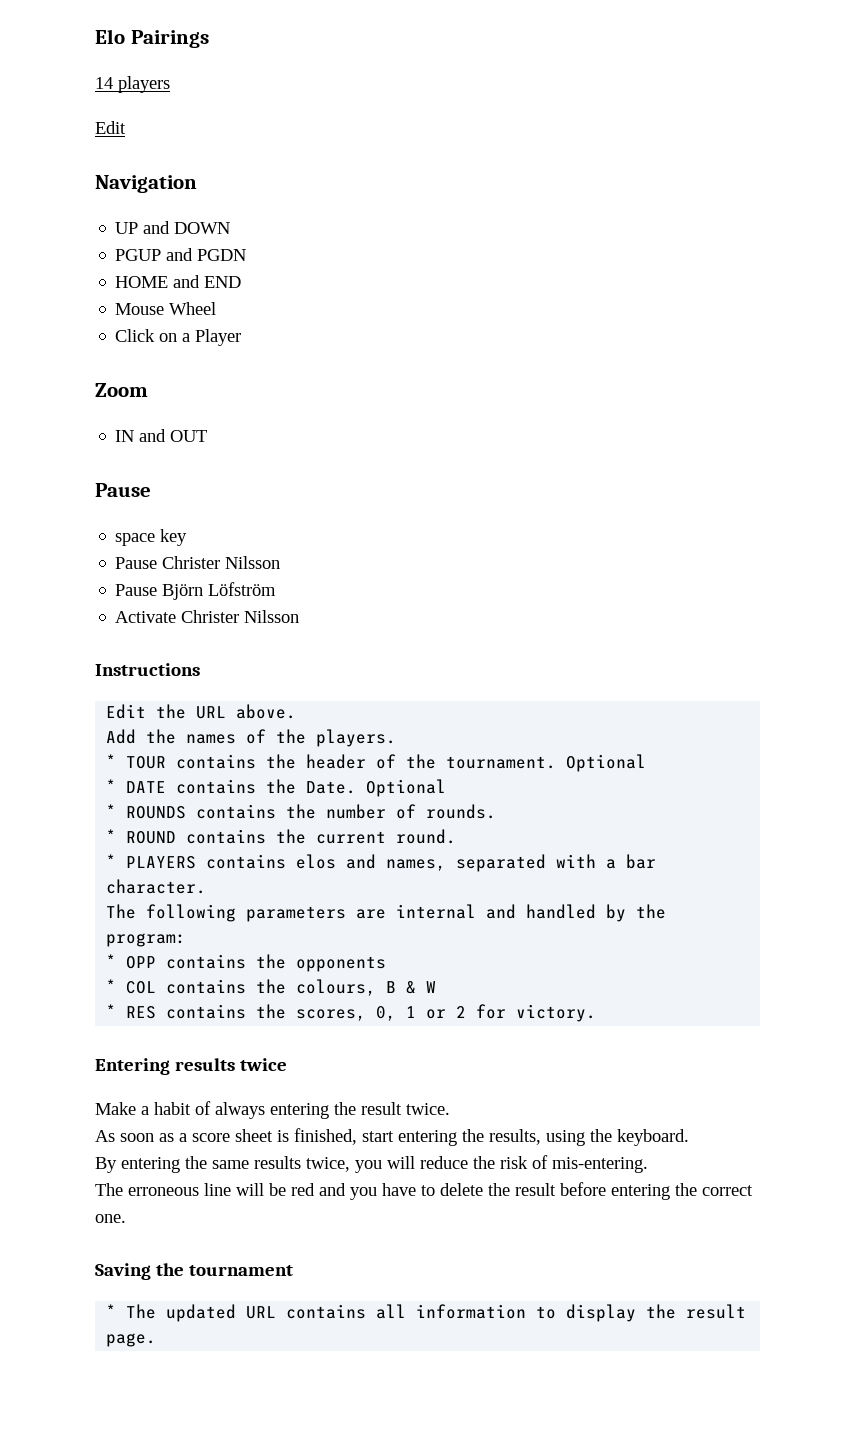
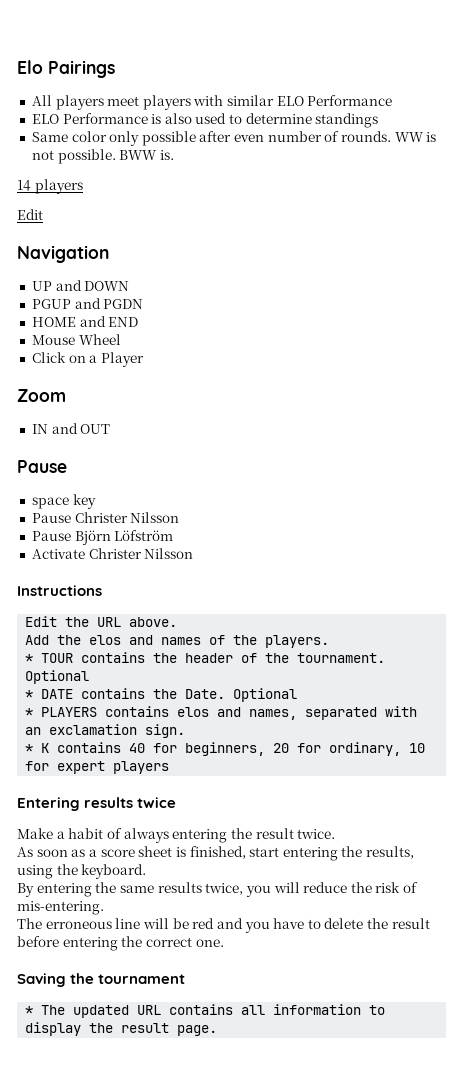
(209, 39) none -> [31,95,393,110] [31,113,379,128] [31,131,437,146] [31,149,174,164] // All players meet players with similar ELO Performance // ELO Performance is also used to determine standings // Same color only possible after even number of rounds. WW is not possible. BWW is.
(177, 736) none -> [89,635,154,645] elos and
[106,804,497,819] [106,829,457,844] // * ROUNDS contains the number of rounds. // * ROUND contains the current round. -> (298, 695) none
[606,854,657,869] [106,879,207,894] [106,904,667,922] [106,933,187,947] [106,954,387,972] [106,979,437,996] [106,1004,597,1022] a bar character. // The following parameters are internal and handled by the program: // * OPP contains the opponents // * COL contains the colours, B & W // * RES contains the scores, 0, 1 or 2 for victory. -> [25,724,186,738] [25,742,426,756] [25,761,170,774] an exclamation sign. // * K contains 40 for beginners, 20 for ordinary, 10 for expert players

